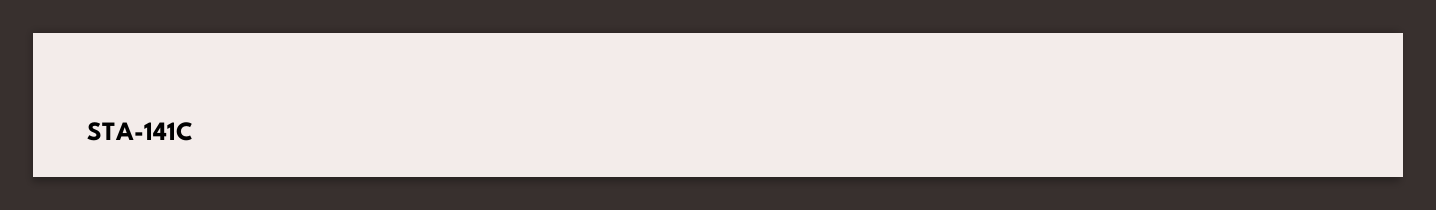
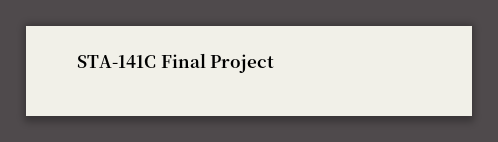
(193, 131) none -> [160,53,275,73] Final Project

